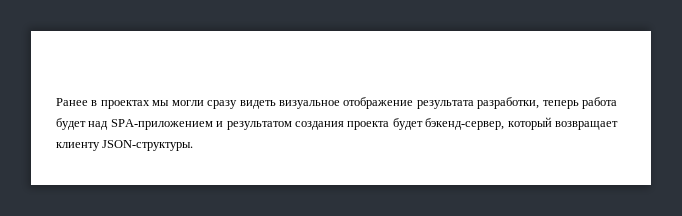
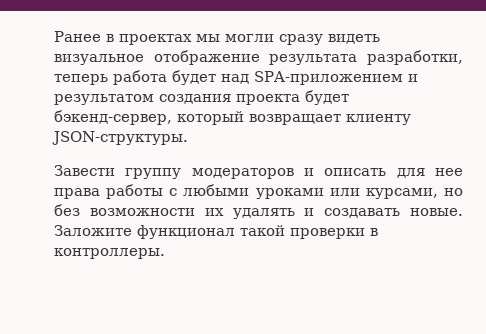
(194, 145) none -> [54,165,463,179] [54,184,464,199] [54,204,463,219] [54,225,378,239] [54,248,165,259] // Завести группу модераторов и описать для нее права работы с любыми уроками или курсами, но без возможности их удалять и создавать новые. Заложите функционал такой проверки в контроллеры.

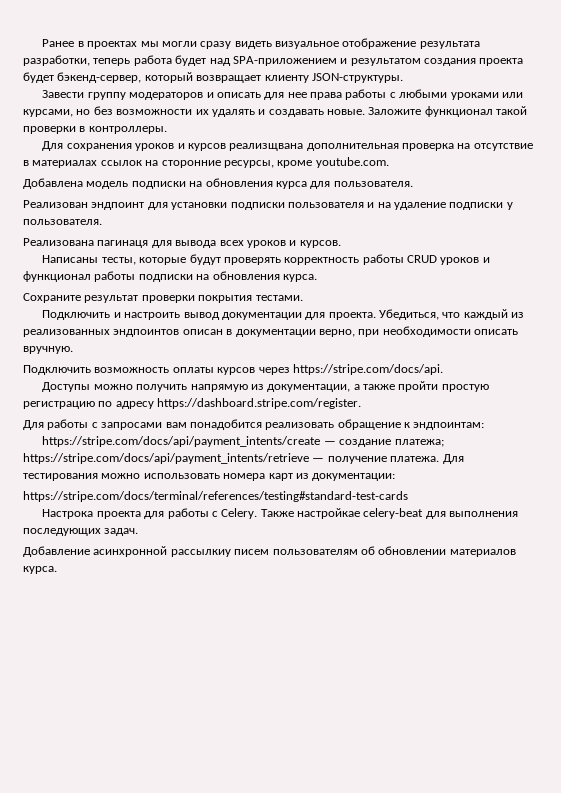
(165, 253) none -> [42,141,533,151] [23,157,389,168] [23,178,413,189] [23,200,513,210] [23,219,102,225] [23,238,341,248] [42,254,490,265] [23,271,317,282] [23,293,303,303] [42,309,525,320] [23,326,518,337] [23,346,73,354] [23,364,443,375] [42,381,489,392] [23,398,362,409] [23,419,485,430] [42,436,444,447] [23,453,464,464] [23,473,396,481] [23,491,408,502] [42,508,519,519] [23,528,139,536] [23,546,516,557] [23,566,57,574] // Для сохранения уроков и курсов реализщвана дополнительная проверка на отсутствие в материалах ссылок на сторонние ресурсы, кроме youtube.com. // Добавлена модель подписки на обновления курса для пользователя. // Реализован эндпоинт для установки подписки пользователя и на удаление подписки у пользователя. // Реализована пагинаця для вывода всех уроков и курсов. // Написаны тесты, которые будут проверять корректность работы CRUD уроков и функционал работы подписки на обновления курса. // Сохраните результат проверки покрытия тестами. // Подключить и настроить вывод документации для проекта. Убедиться, что каждый из реализованных эндпоинтов описан в документации верно, при необходимости описать вручную. // Подключить возможность оплаты курсов через https://stripe.com/docs/api. // Доступы можно получить напрямую из документации, а также пройти простую регистрацию по адресу https://dashboard.stripe.com/register. // Для работы с запросами вам понадобится реализовать обращение к эндпоинтам: // https://stripe.com/docs/api/payment_intents/create — создание платежа; https://stripe.com/docs/api/payment_intents/retrieve — получение платежа. Для тестирования можно использовать номера карт из документации: // https://stripe.com/docs/terminal/references/testing#standard-test-cards // Настрока проекта для работы с Celery. Также настройкае celery-beat для выполнения последующих задач. // Добавление асинхронной рассылкиу писем пользователям об обновлении материалов курса.

